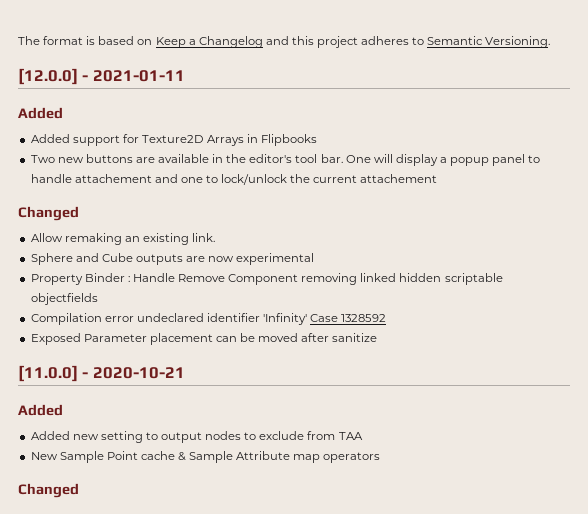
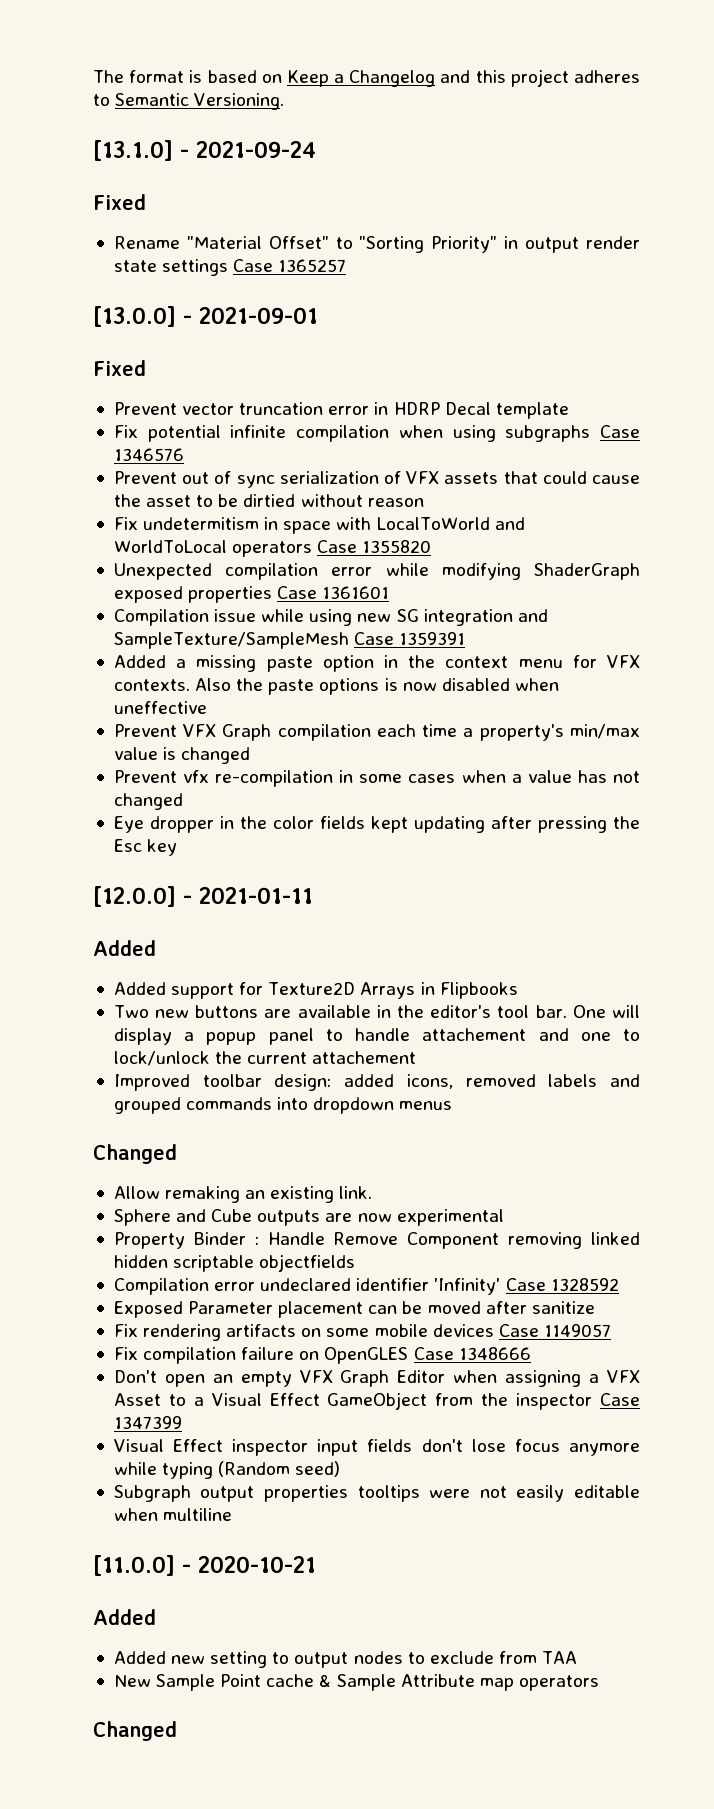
(551, 42) none -> [93,140,316,161] [93,194,146,210] [113,236,640,253] [113,259,347,276] [93,306,318,327] [93,360,146,376] [113,402,569,419] [113,425,641,442] [113,448,184,461] [113,471,640,488] [113,494,424,507] [113,517,525,534] [113,540,432,557] [113,563,641,580] [113,586,390,603] [113,609,548,626] [113,632,466,649] [113,655,640,672] [113,678,559,695] [113,701,207,714] [113,724,640,741] [113,747,251,764] [113,770,641,787] [113,793,183,810] [113,816,640,833] [113,839,178,856] // [13.1.0] - 2021-09-24 // Fixed // Rename "Material Offset" to "Sorting Priority" in output render state settings Case 1365257 // [13.0.0] - 2021-09-01 // Fixed // Prevent vector truncation error in HDRP Decal template // Fix potential infinite compilation when using subgraphs Case 1346576 // Prevent out of sync serialization of VFX assets that could cause the asset to be dirtied without reason // Fix undetermitism in space with LocalToWorld and WorldToLocal operators Case 1355820 // Unexpected compilation error while modifying ShaderGraph exposed properties Case 1361601 // Compilation issue while using new SG integration and SampleTexture/SampleMesh Case 1359391 // Added a missing paste option in the context menu for VFX contexts. Also the paste options is now disabled when uneffective // Prevent VFX Graph compilation each time a property's min/max value is changed // Prevent vfx re-compilation in some cases when a value has not changed // Eye dropper in the color fields kept updating after pressing the Esc key
(438, 178) none -> [113,1074,640,1091] [113,1097,453,1114] // Improved toolbar design: added icons, removed labels and grouped commands into dropdown menus
(378, 337) none -> [113,1324,611,1341] [113,1347,531,1364] [113,1370,641,1387] [113,1392,640,1410] [113,1416,182,1429] [113,1439,640,1456] [113,1461,341,1479] [113,1485,640,1502] [113,1508,233,1521] // Fix rendering artifacts on some mobile devices Case 1149057 // Fix compilation failure on OpenGLES Case 1348666 // Don't open an empty VFX Graph Editor when assigning a VFX Asset to a Visual Effect GameObject from the inspector Case 1347399 // Visual Effect inspector input fields don't lose focus anymore while typing (Random seed) // Subgraph output properties tooltips were not easily editable when multiline

